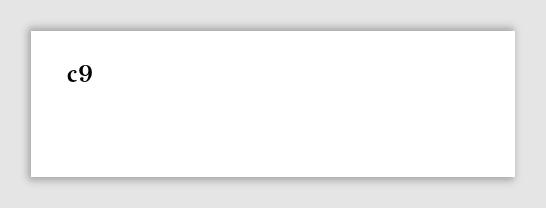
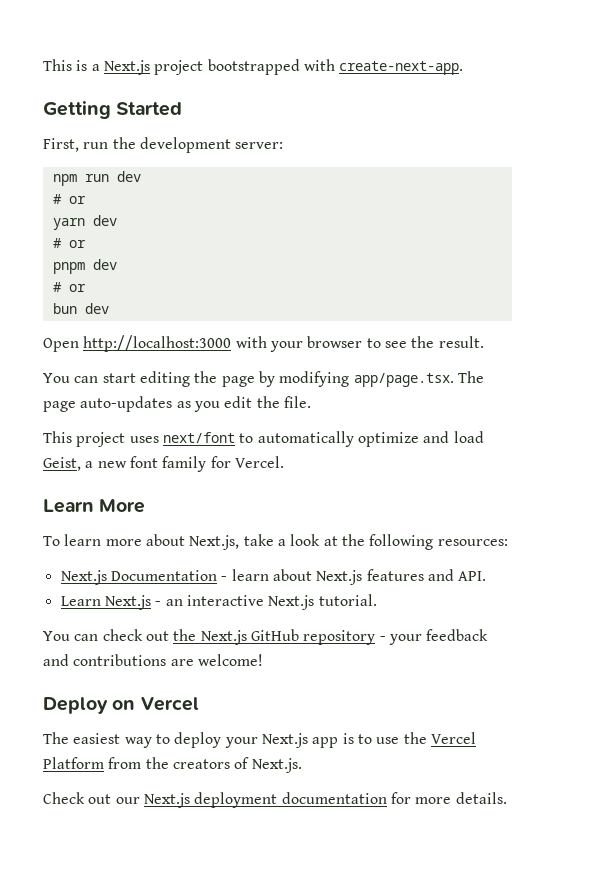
[67,65,93,82] c9 -> [43,59,464,75] [43,101,183,119] [43,137,284,153] [52,171,141,186] [52,194,86,204] [52,215,117,230] [52,238,86,248] [52,259,117,274] [52,282,86,292] [52,303,109,314] [43,335,484,352] [43,371,484,387] [43,396,311,412] [43,431,484,447] [43,456,284,472] [43,499,146,513] [43,534,508,550] [60,569,487,585] [60,594,377,610] [43,629,489,645] [43,654,263,666] [43,697,199,714] [43,732,476,748] [43,757,302,773] [43,792,507,808] This is a Next.js project bootstrapped with create-next-app. // Getting Started // First, run the development server: // npm run dev // # or // yarn dev // # or // pnpm dev // # or // bun dev // Open http://localhost:3000 with your browser to see the result. // You can start editing the page by modifying app/page.tsx. The page auto-updates as you edit the file. // This project uses next/font to automatically optimize and load Geist, a new font family for Vercel. // Learn More // To learn more about Next.js, take a look at the following resources: // Next.js Documentation - learn about Next.js features and API. // Learn Next.js - an interactive Next.js tutorial. // You can check out the Next.js GitHub repository - your feedback and contributions are welcome! // Deploy on Vercel // The easiest way to deploy your Next.js app is to use the Vercel Platform from the creators of Next.js. // Check out our Next.js deployment documentation for more details.

